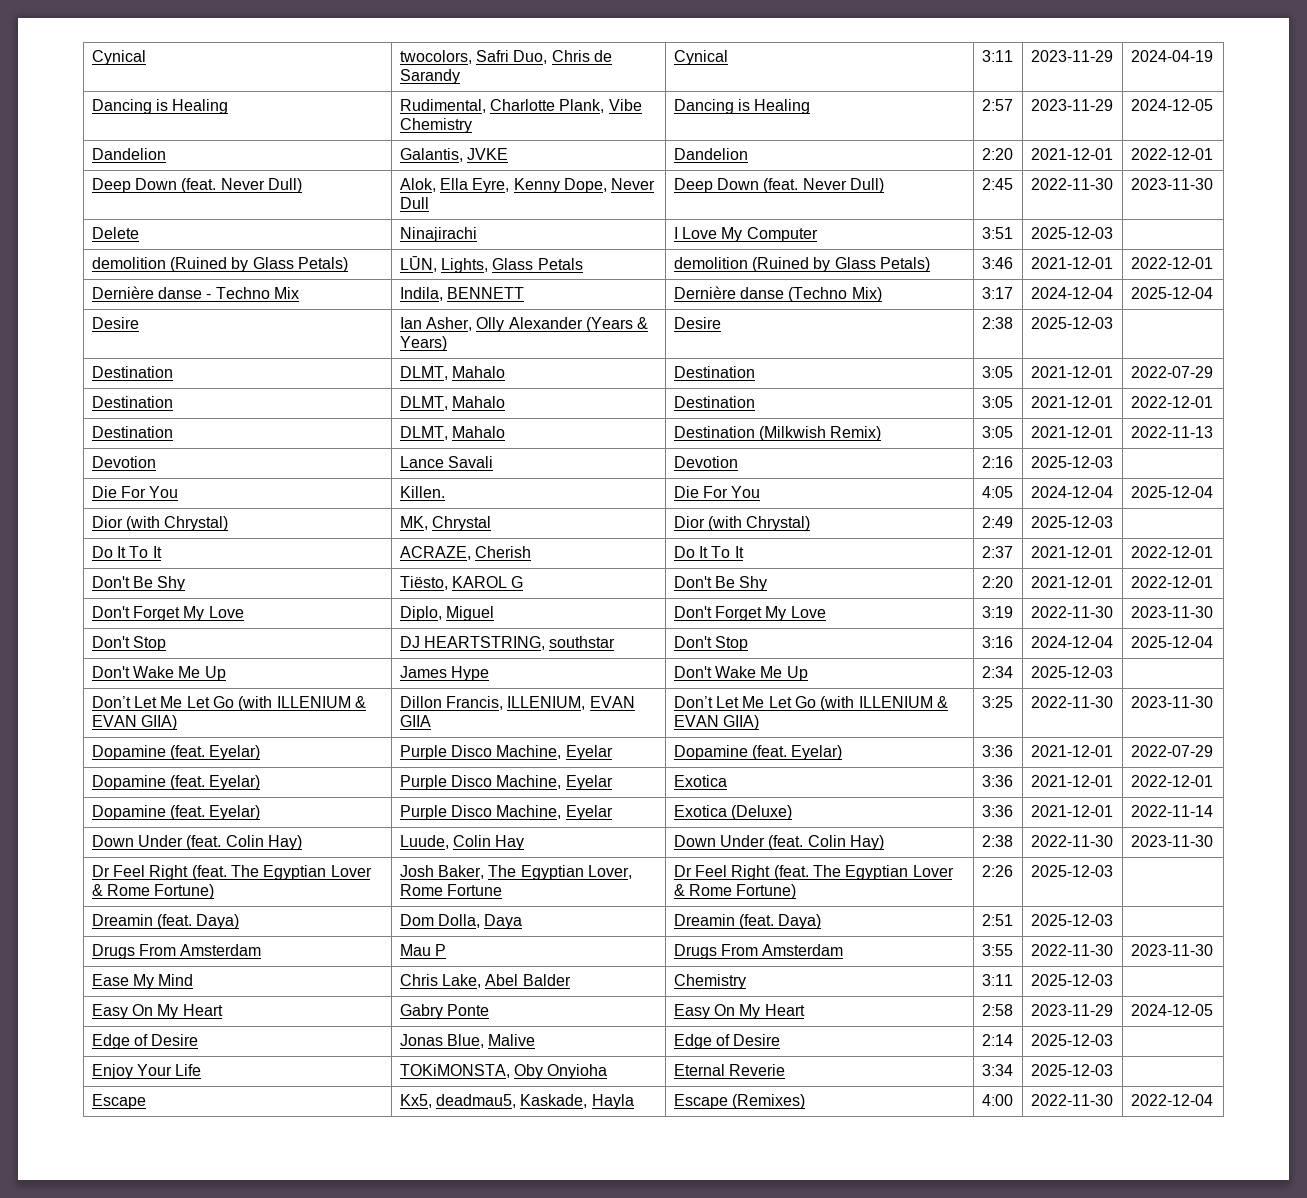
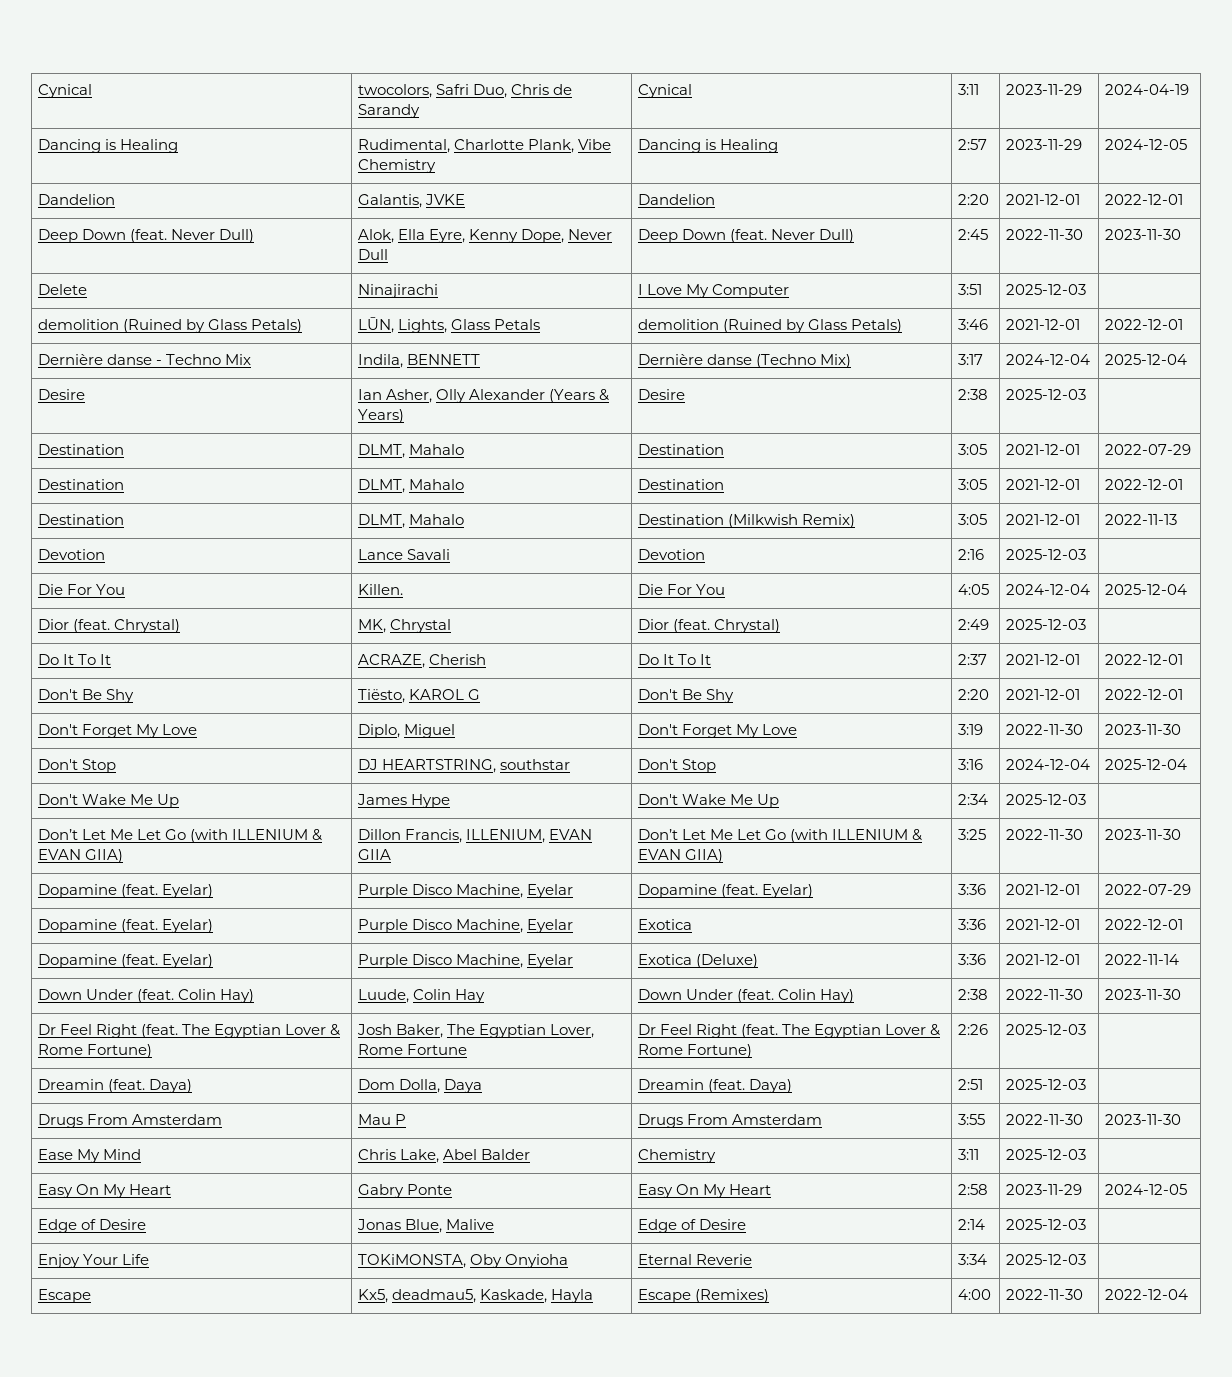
[125,516,160,531] (with -> [73,619,111,633] (feat.
[707,516,742,531] (with -> [673,619,711,633] (feat.

